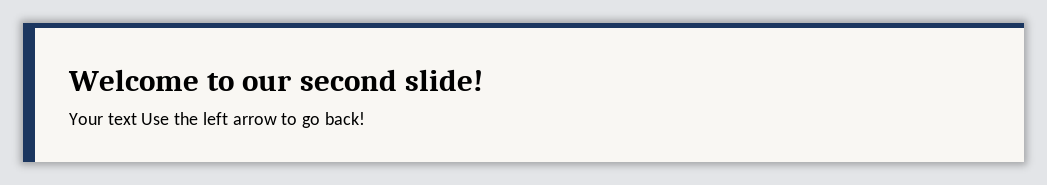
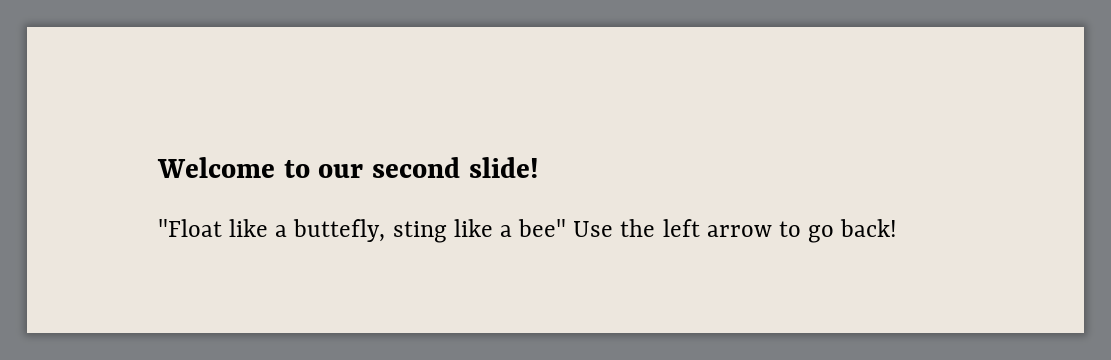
[69,113,137,125] Your text -> [158,219,567,243] "Float like a buttefly, sting like a bee"

